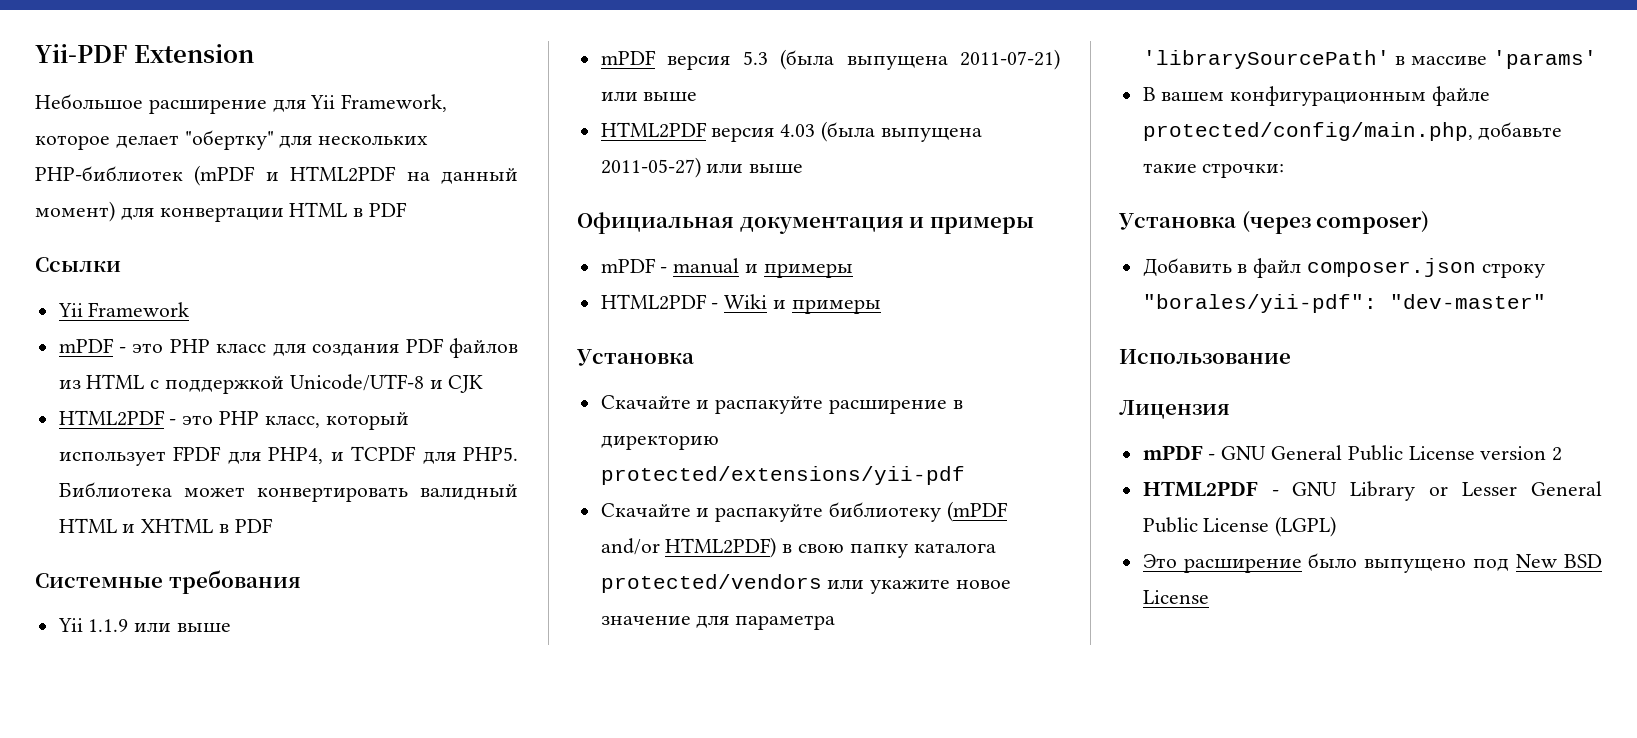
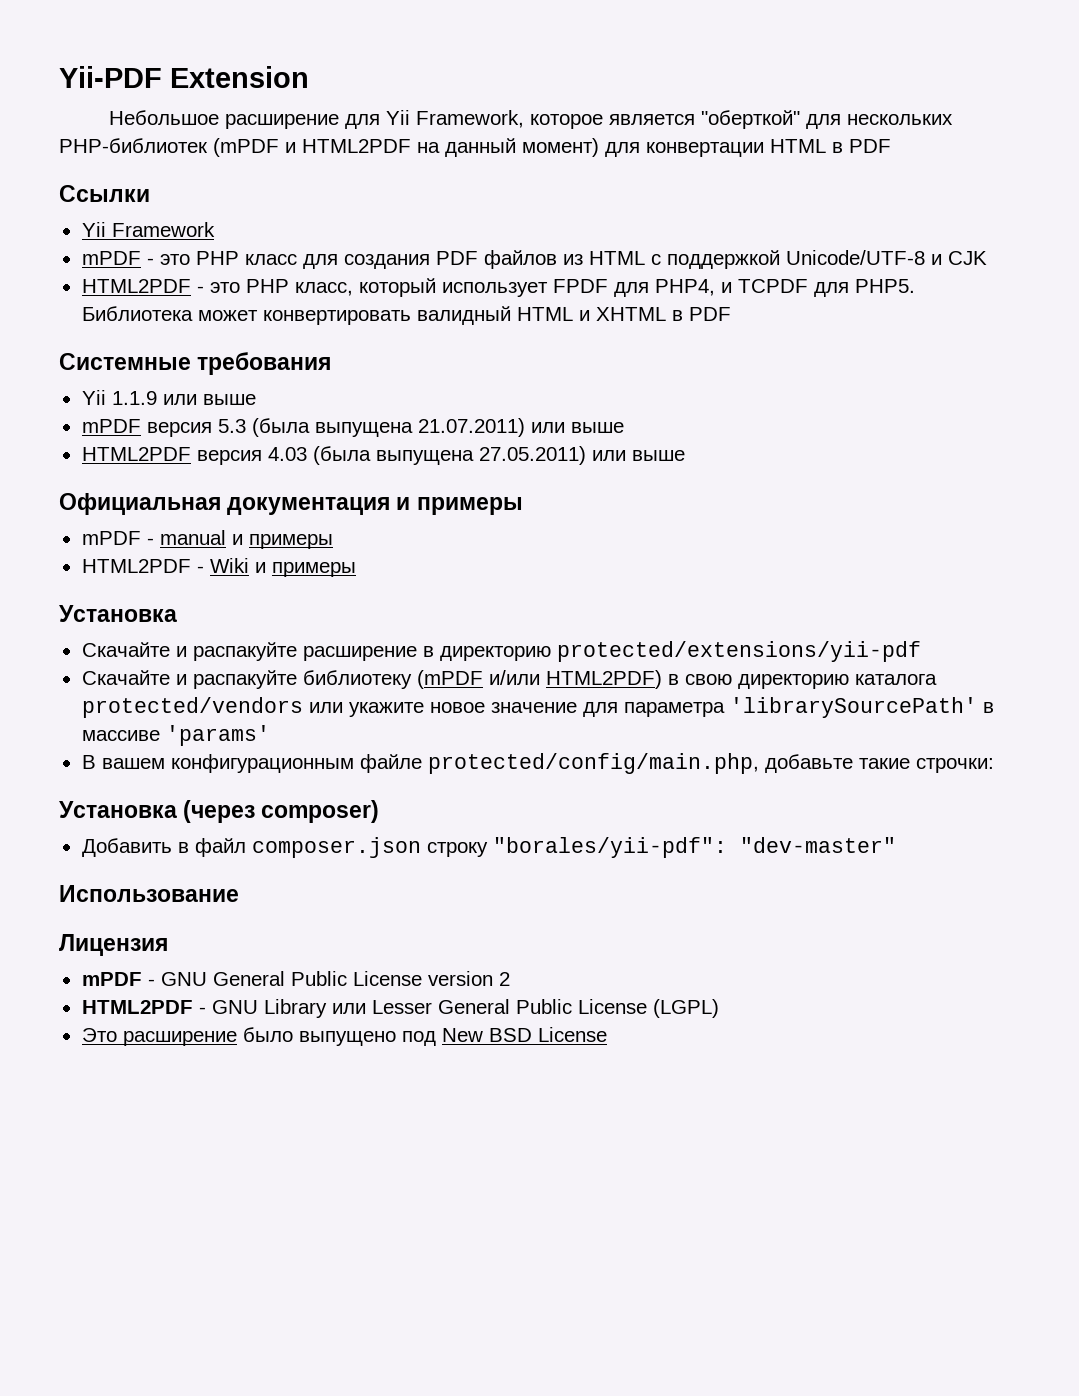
[115,130,274,150] делает "обертку" -> [609,110,801,129] является "оберткой"
[960,49,1060,70] 2011-07-21) -> [417,418,525,437] 21.07.2011)
[600,157,701,178] 2011-05-27) -> [478,446,586,465] 27.05.2011)
[600,538,660,555] and/or -> [488,670,540,685] и/или
[849,544,908,558] папку -> [737,674,849,689] директорию
[1429,486,1449,496] or -> [331,1003,366,1014] или

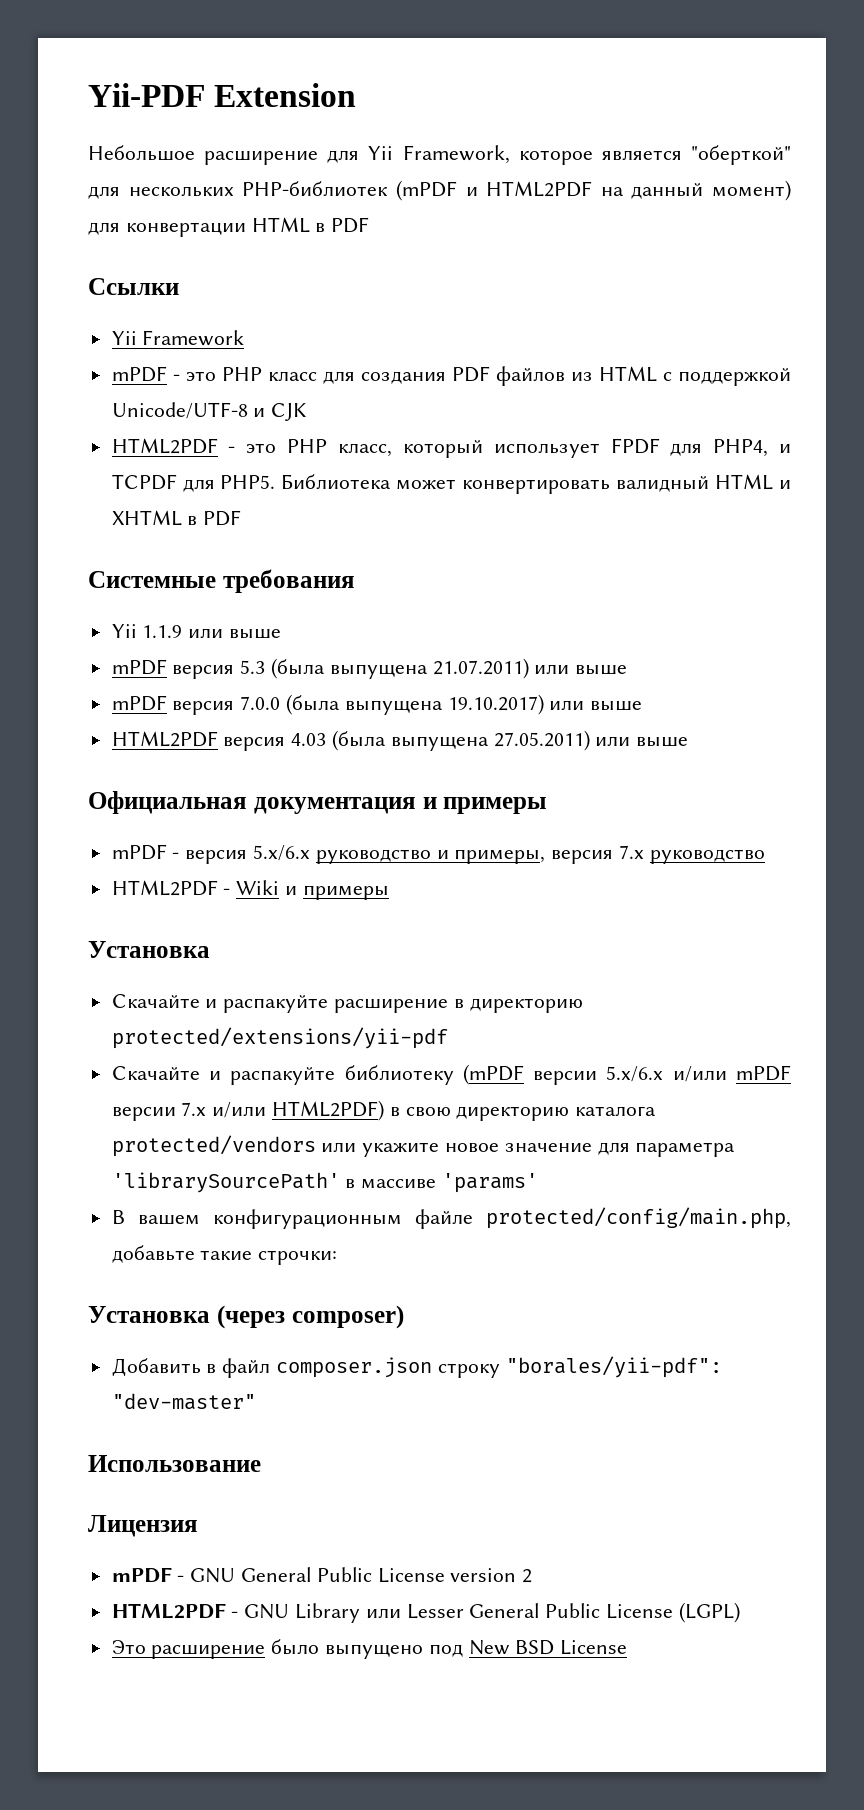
(624, 427) none -> [111,694,643,715] // mPDF версия 7.0.0 (была выпущена 19.10.2017) или выше
[159,530,333,549] manual и примеры -> [185,845,765,864] версия 5.x/6.x руководство и примеры, версия 7.x руководство
(483, 679) none -> [533,1065,792,1085] [111,1102,207,1121] версии 5.x/6.x и/или mPDF версии 7.x

